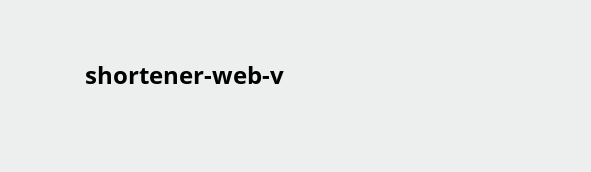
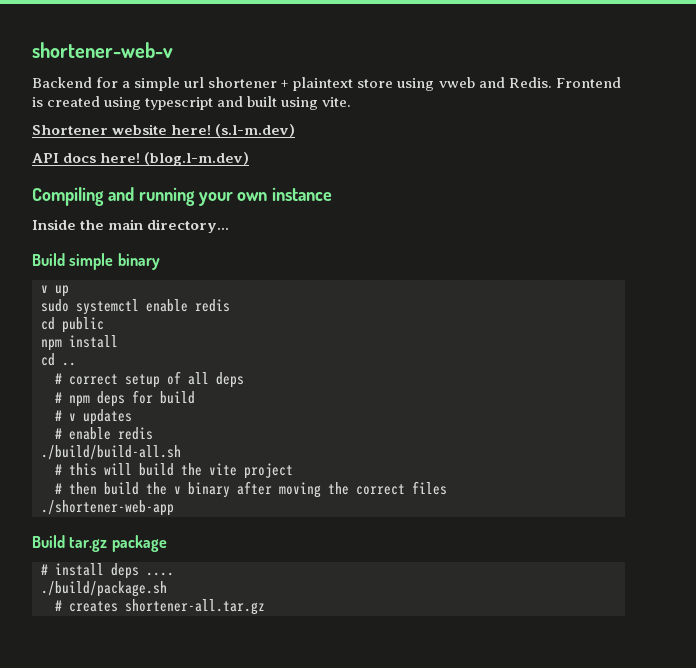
(284, 75) none -> [32,77,621,91] [32,96,352,110] [32,124,296,137] [32,152,250,166] [32,187,333,206] [32,219,230,233] [32,253,160,270] [41,285,69,297] [41,299,230,315] [41,317,104,333] [41,335,118,351] [41,353,76,366] [55,371,244,388] [55,390,195,407] [55,409,132,425] [55,427,153,440] [41,445,181,460] [55,463,293,479] [55,481,447,498] [41,500,174,516] [32,535,167,552] [41,563,174,579] [41,581,167,597] [55,599,265,615] // Backend for a simple url shortener + plaintext store using vweb and Redis. Frontend is created using typescript and built using vite. // Shortener website here! (s.l-m.dev) // API docs here! (blog.l-m.dev) // Compiling and running your own instance // Inside the main directory... // Build simple binary // v up // sudo systemctl enable redis // cd public // npm install // cd .. // # correct setup of all deps // # npm deps for build // # v updates // # enable redis // ./build/build-all.sh // # this will build the vite project // # then build the v binary after moving the correct files // ./shortener-web-app // Build tar.gz package // # install deps .... // ./build/package.sh // # creates shortener-all.tar.gz

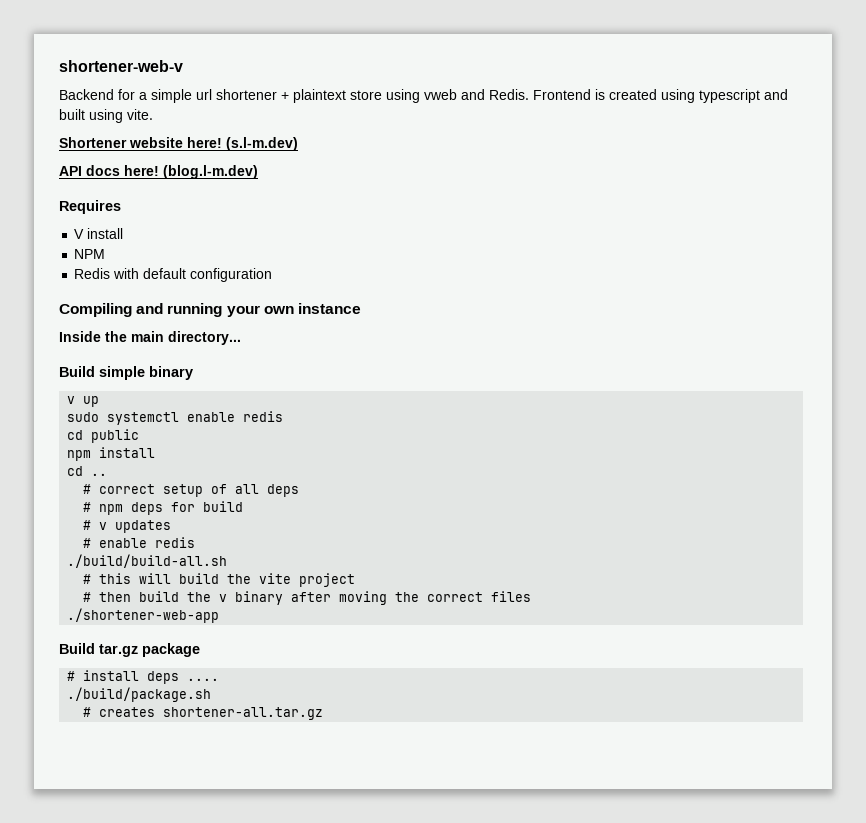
(250, 159) none -> [59,200,121,214] [74,228,124,239] [74,249,106,259] [74,268,273,282] // Requires // V install // NPM // Redis with default configuration

